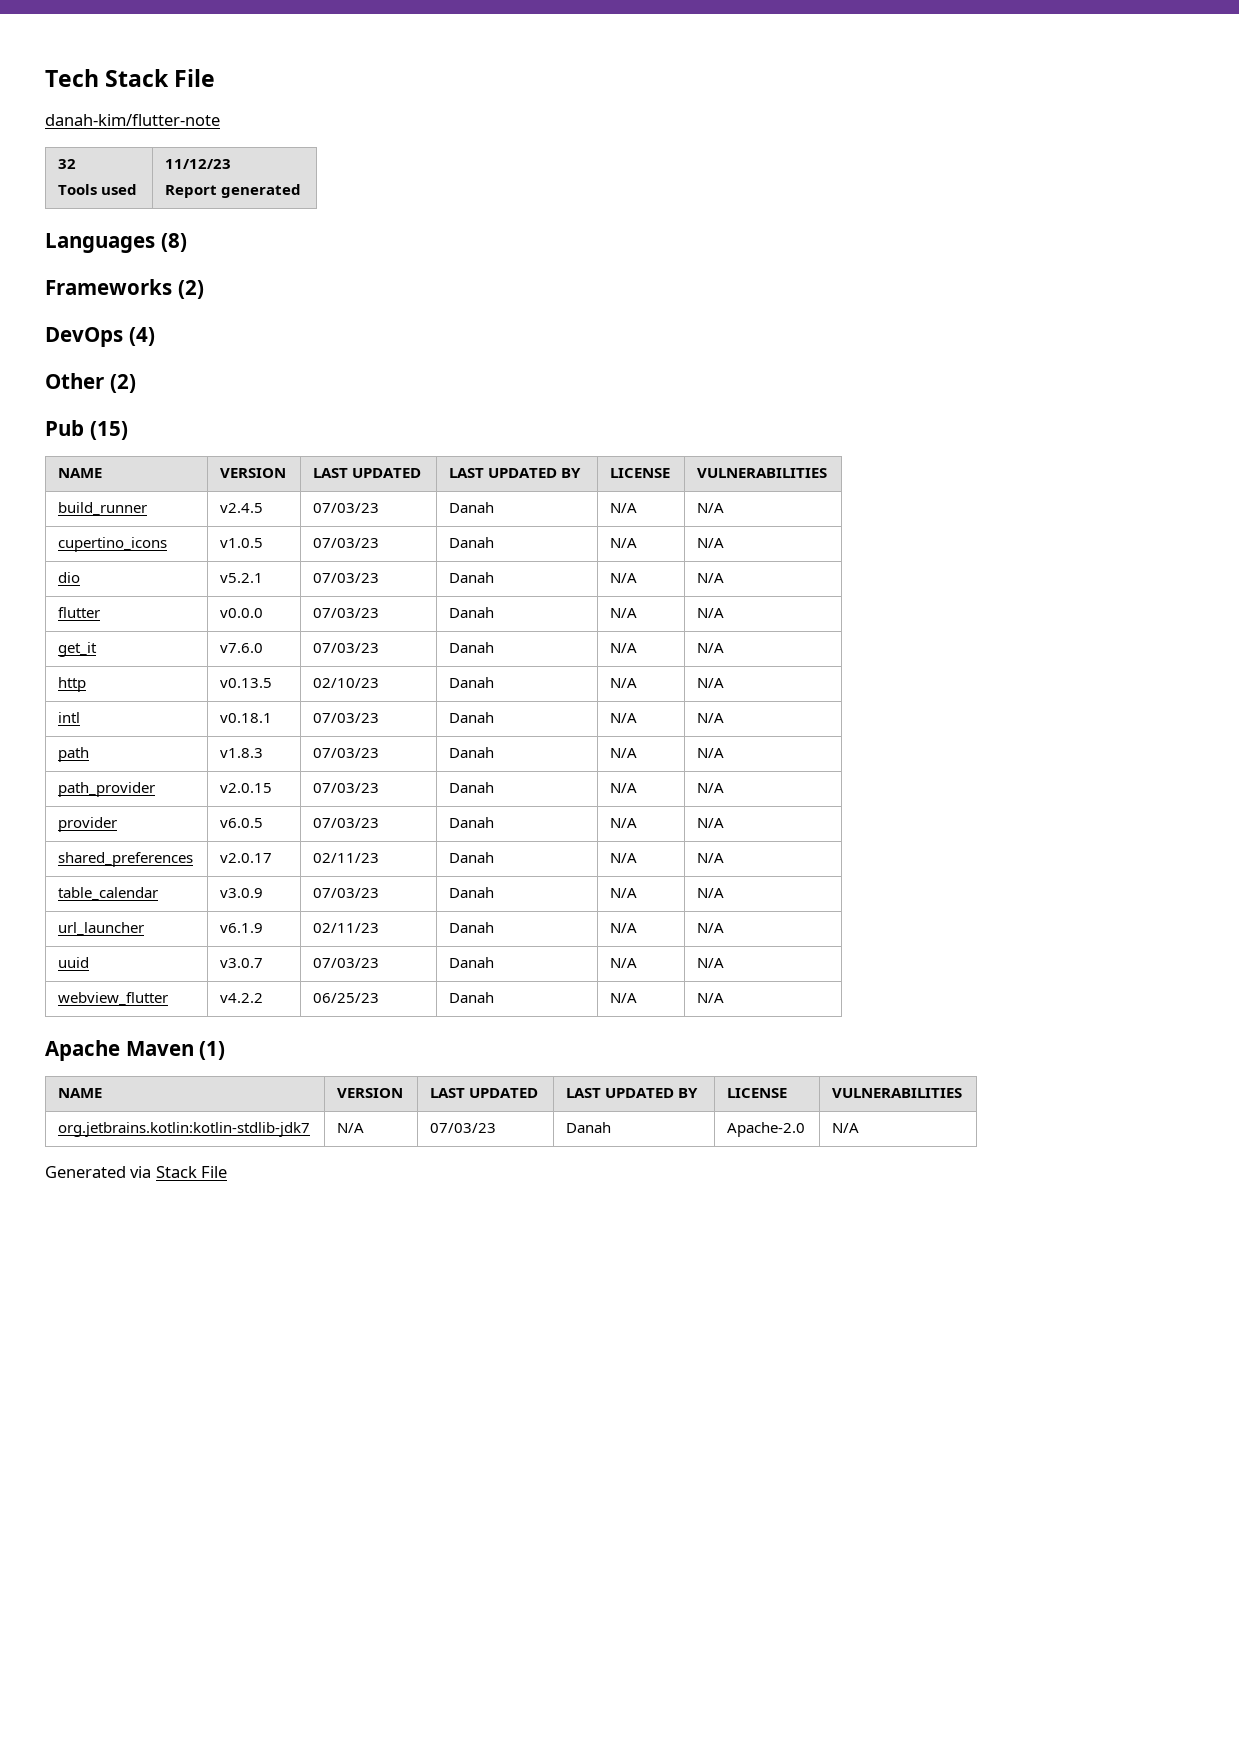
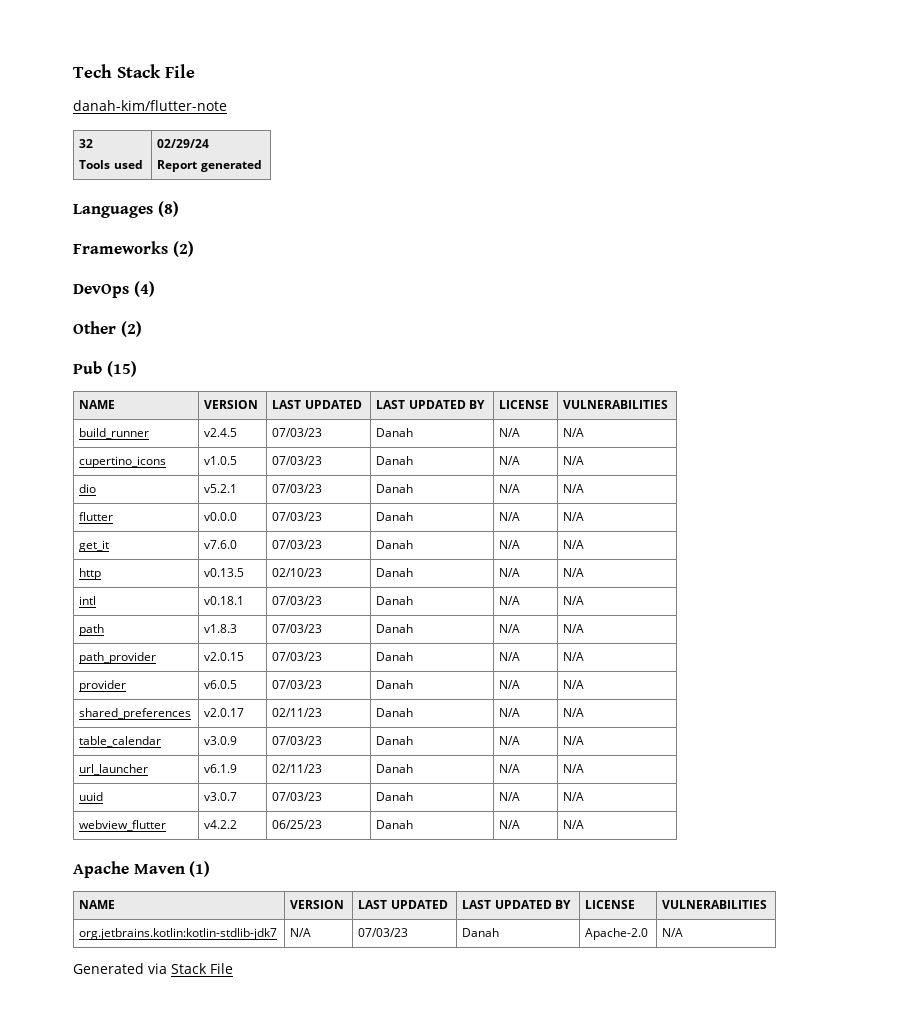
[165,159,232,169] 11/12/23 -> [157,139,210,148] 02/29/24

